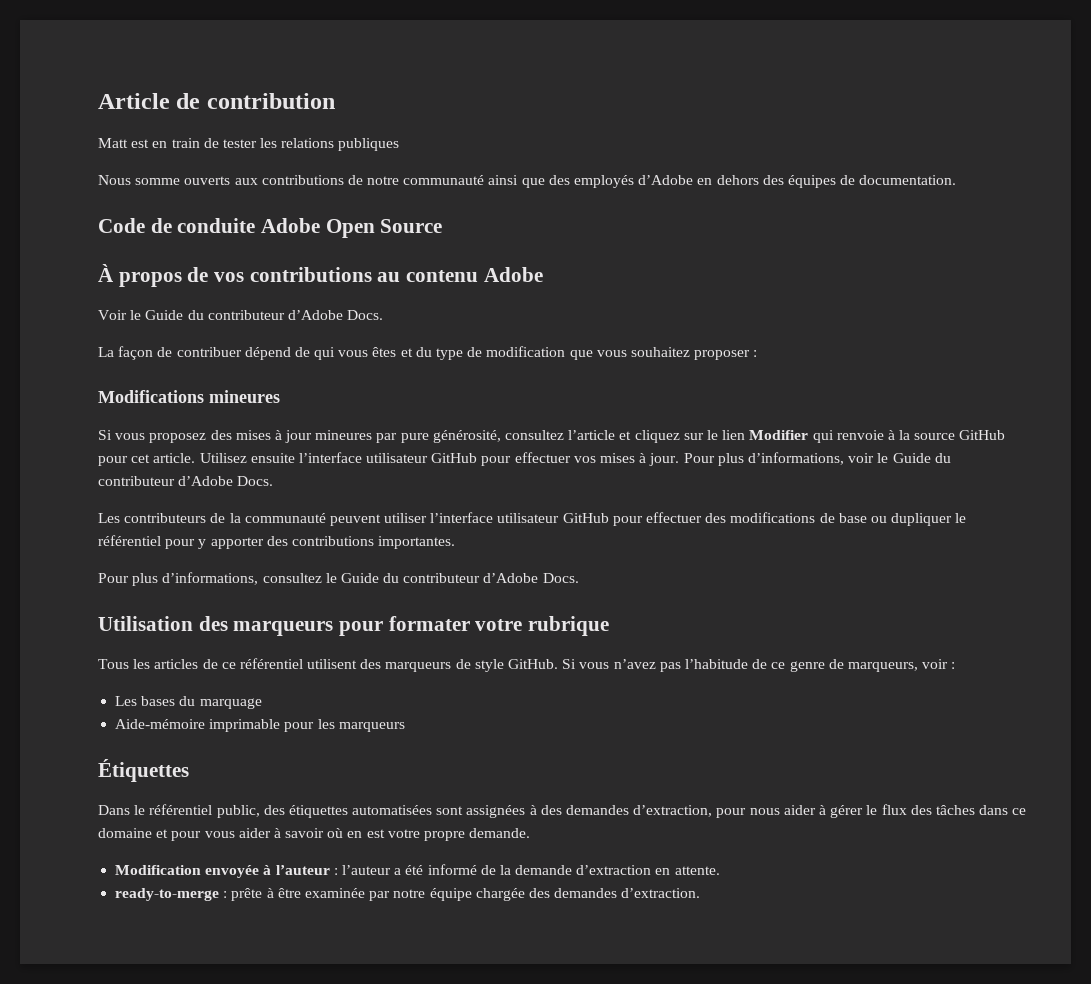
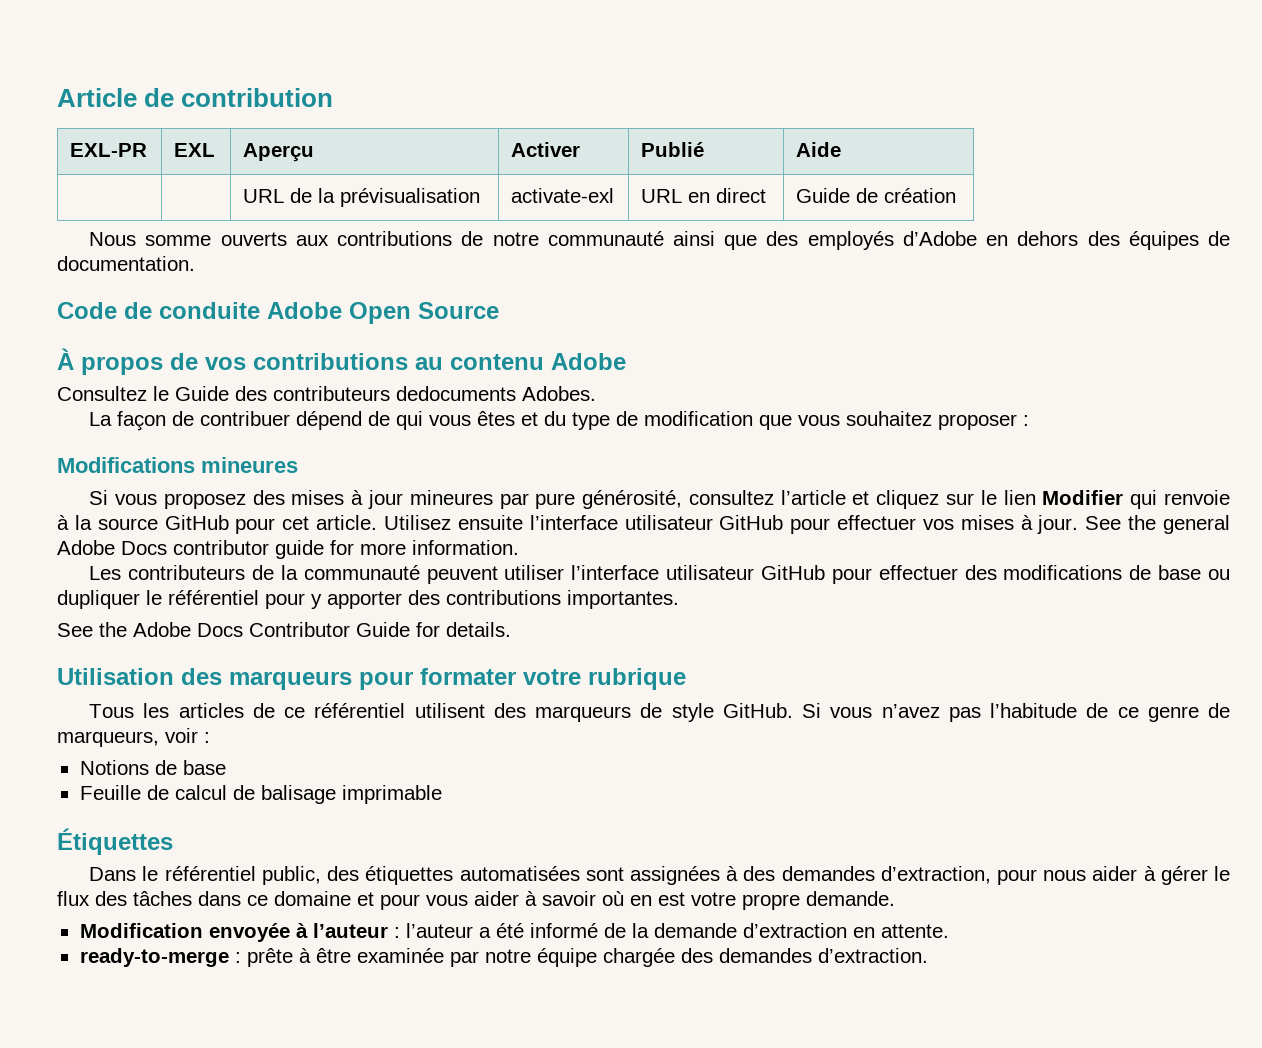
[98,138,400,151] // Matt est en train de tester les relations publiques -> [70,143,148,157] [174,143,216,157] [243,143,315,162] [511,142,581,157] [641,142,705,157] [796,142,842,157] [243,188,481,207] [511,188,615,203] [641,188,767,203] [796,188,957,203] // EXL-PR | EXL | Aperçu | Activer | Publié | Aide // | | URL de la prévisualisation | activate-exl | URL en direct | Guide de création
[98,310,384,320] Voir le Guide du contributeur d’Adobe Docs. -> [57,386,596,401] Consultez le Guide des contributeurs dedocuments Adobes.
[683,452,951,466] [98,476,274,486] Pour plus d’informations, voir le Guide du contributeur d’Adobe Docs. -> [1085,515,1230,534] [57,540,519,559] See the general Adobe Docs contributor guide for more information.
[98,572,579,586] Pour plus d’informations, consultez le Guide du contributeur d’Adobe Docs. -> [57,622,511,637] See the Adobe Docs Contributor Guide for details.
[115,696,262,709] [115,719,405,732] Les bases du marquage // Aide-mémoire imprimable pour les marqueurs -> [79,760,226,775] [79,785,442,804] Notions de base // Feuille de calcul de balisage imprimable

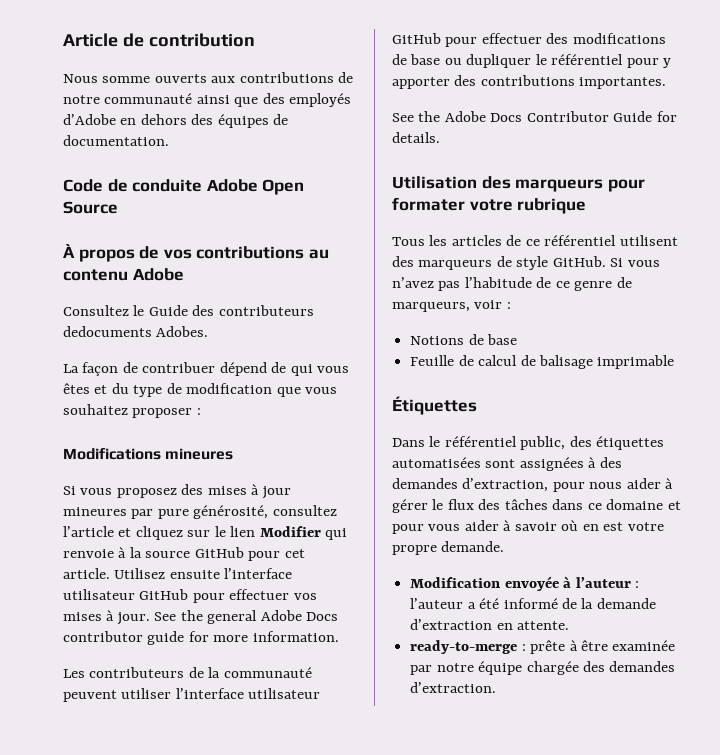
[70,143,148,157] [174,143,216,157] [243,143,315,162] [511,142,581,157] [641,142,705,157] [796,142,842,157] [243,188,481,207] [511,188,615,203] [641,188,767,203] [796,188,957,203] // EXL-PR | EXL | Aperçu | Activer | Publié | Aide // | | URL de la prévisualisation | activate-exl | URL en direct | Guide de création -> (255, 40) none

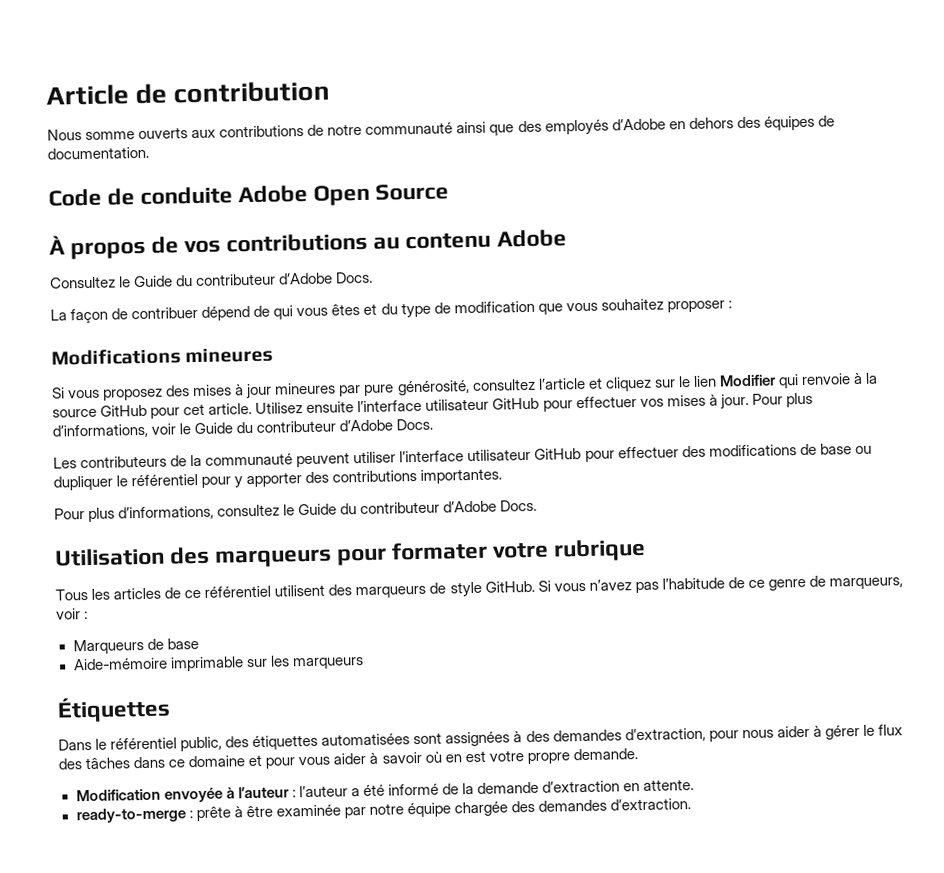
[192,305,314,316] [63,326,209,337] des contributeurs dedocuments Adobes. -> [176,271,374,287] du contributeur d’Adobe Docs.
[154,610,339,624] [63,631,339,645] See the general Adobe Docs contributor guide for more information. -> [751,392,813,408] [52,418,434,439] Pour plus d’informations, voir le Guide du contributeur d’Adobe Docs.
[392,111,677,122] [392,132,440,143] See the Adobe Docs Contributor Guide for details. -> [54,499,538,522] Pour plus d’informations, consultez le Guide du contributeur d’Adobe Docs.
[410,336,465,345] Notions -> [72,638,144,655] Marqueurs
[410,355,675,369] Feuille de calcul de balisage imprimable -> [72,655,364,672] Aide-mémoire imprimable sur les marqueurs

